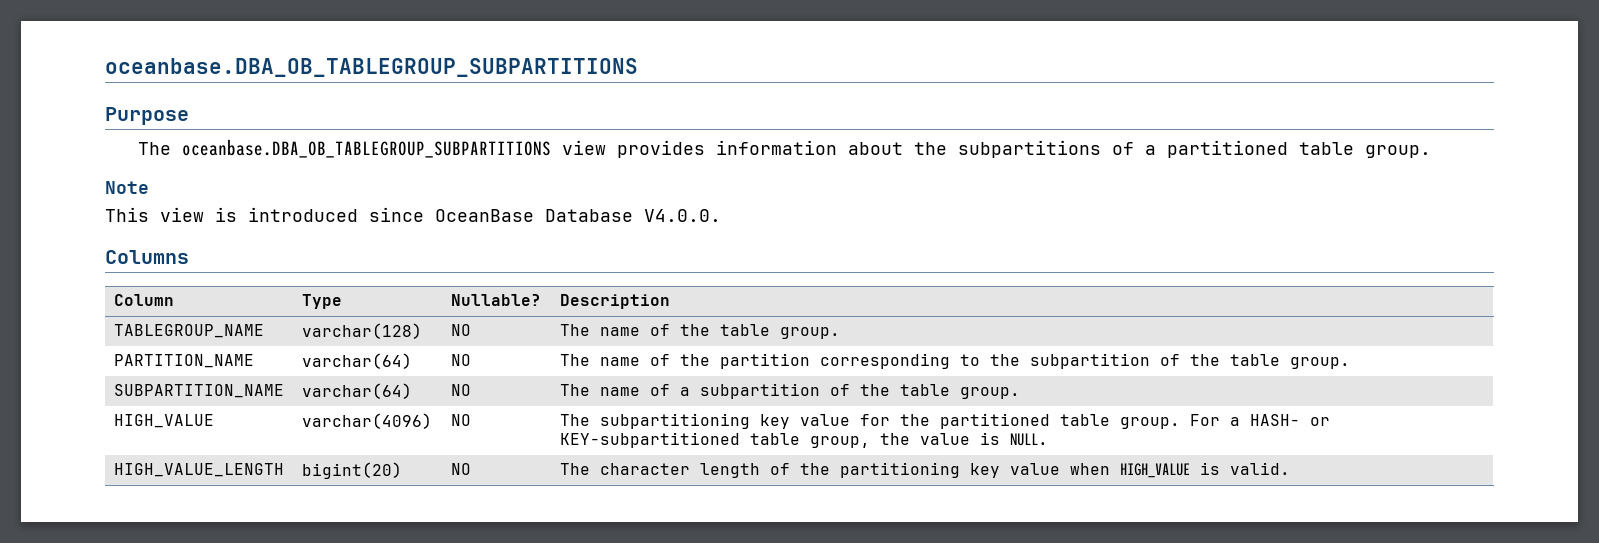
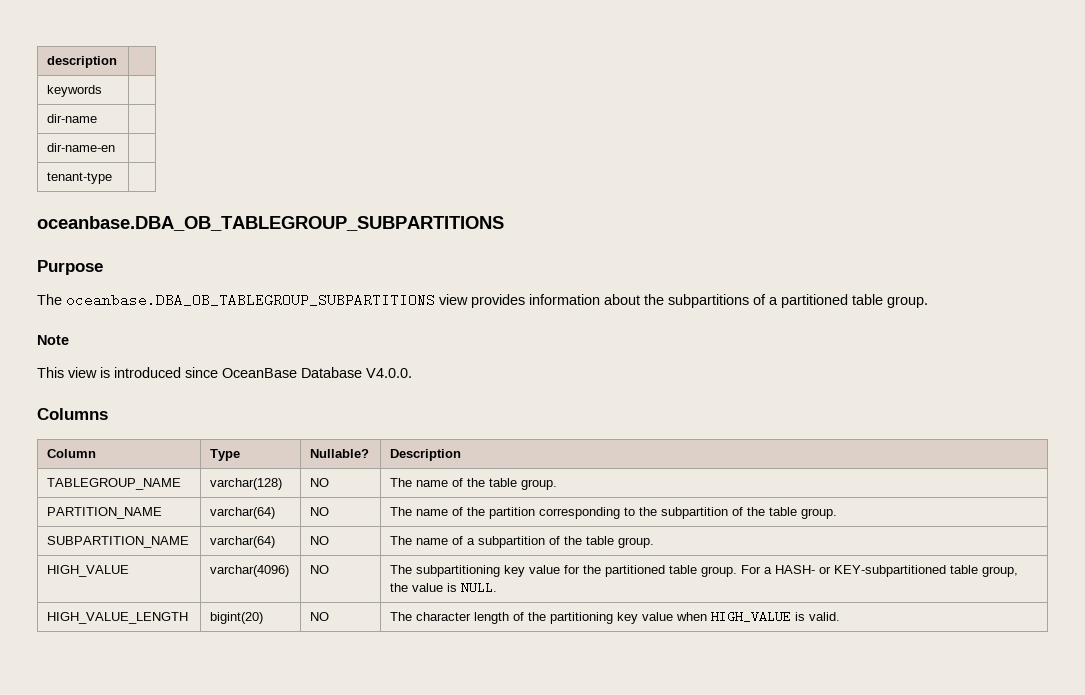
(105, 67) none -> [47,56,118,68] [47,85,103,97] [47,114,98,123] [47,143,116,152] [47,172,113,184] description | // keywords | // dir-name | // dir-name-en | // tenant-type | //

